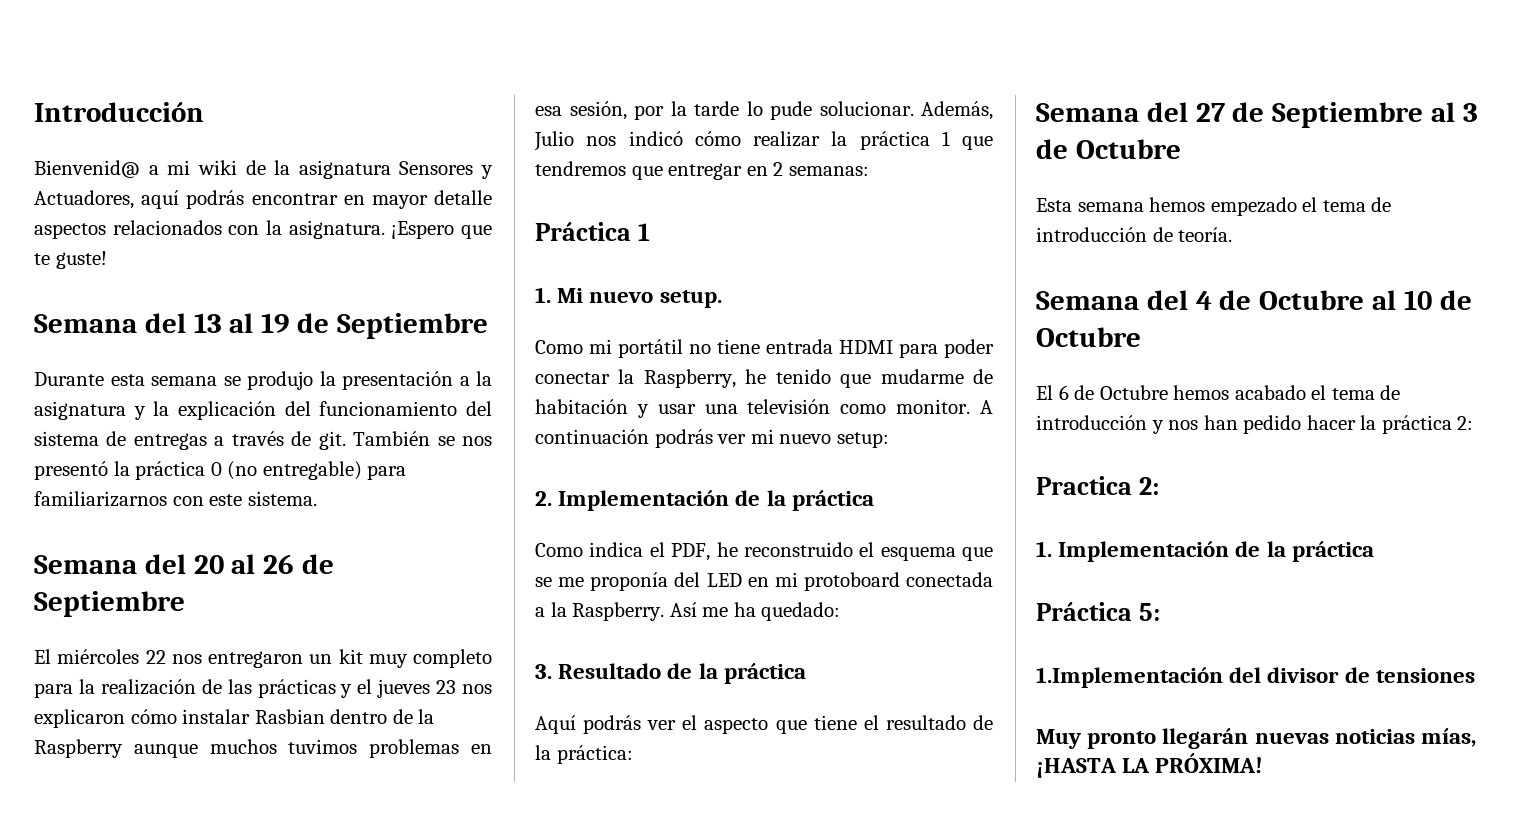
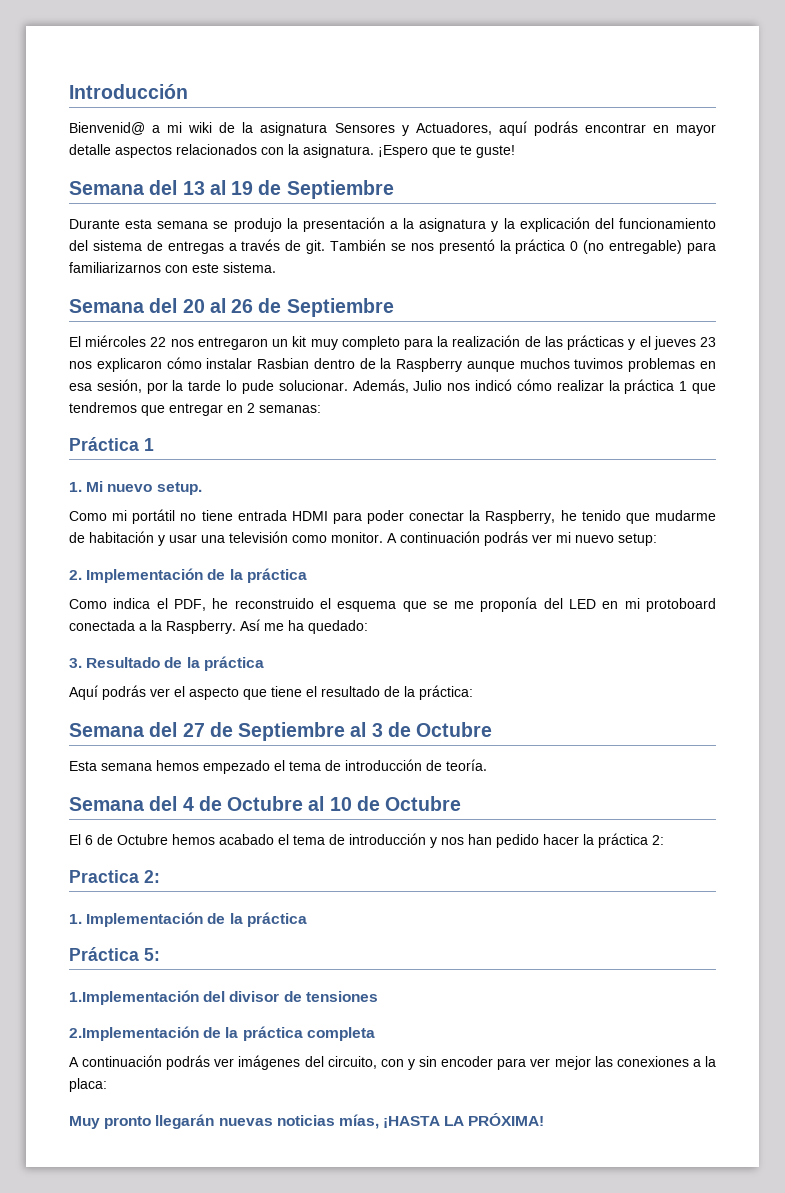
(1475, 675) none -> [69,1026,375,1041] [69,1055,717,1070] [69,1078,107,1092] // 2.Implementación de la práctica completa // A continuación podrás ver imágenes del circuito, con y sin encoder para ver mejor las conexiones a la placa:

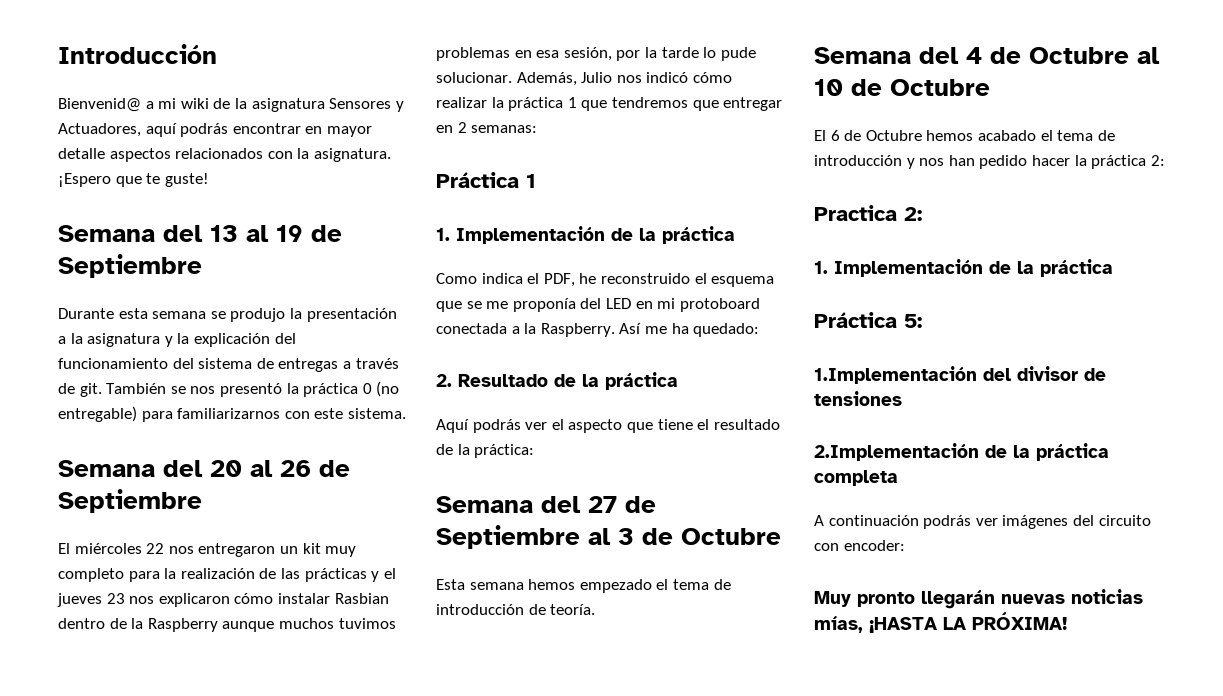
[86,481,202,495] [69,509,716,524] [69,531,657,546] [69,570,82,580] Mi nuevo setup. // Como mi portátil no tiene entrada HDMI para poder conectar la Raspberry, he tenido que mudarme de habitación y usar una televisión como monitor. A continuación podrás ver mi nuevo setup: // 2. -> (450, 234) none
[69,658,82,668] 3. -> [436,374,452,387] 2.
[327,1056,717,1070] [69,1078,107,1092] circuito, con y sin encoder para ver mejor las conexiones a la placa: -> [1098,515,1151,526] [814,540,905,551] circuito con encoder:

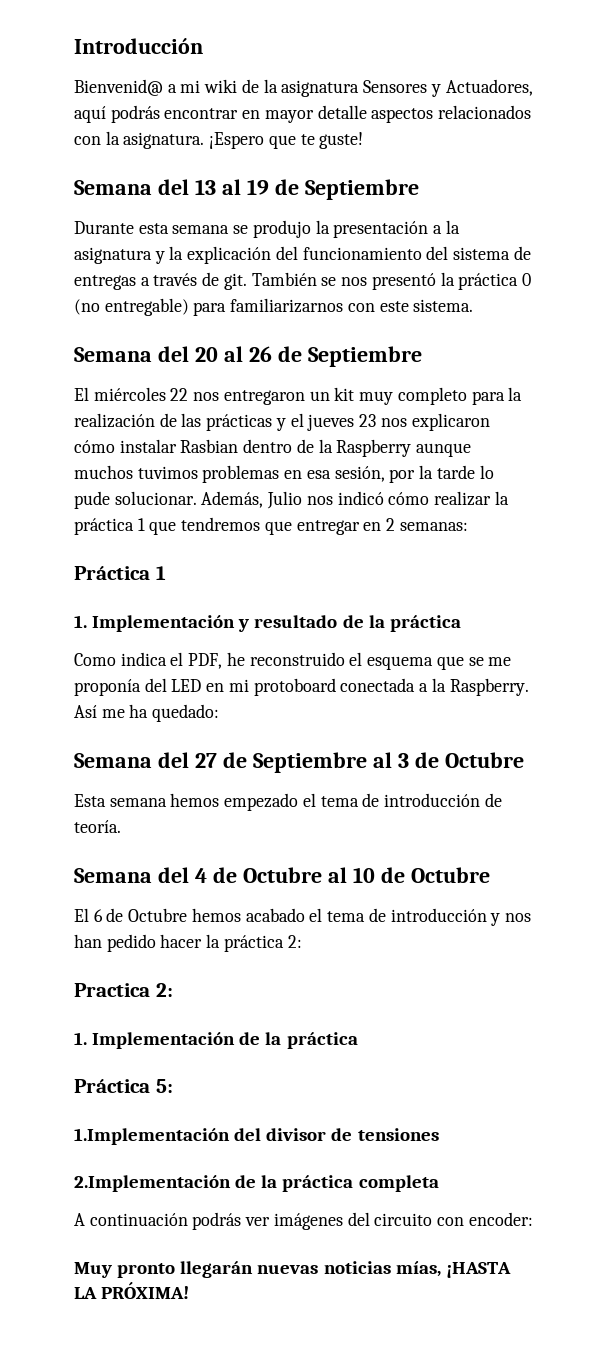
(605, 235) none -> [238,615,338,632] y resultado
[436,372,678,390] [436,419,780,433] [436,444,535,458] // 2. Resultado de la práctica // Aquí podrás ver el aspecto que tiene el resultado de la práctica: -> (220, 713) none

